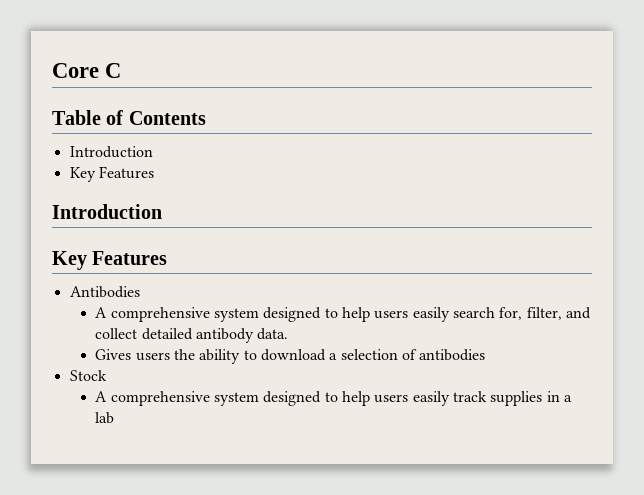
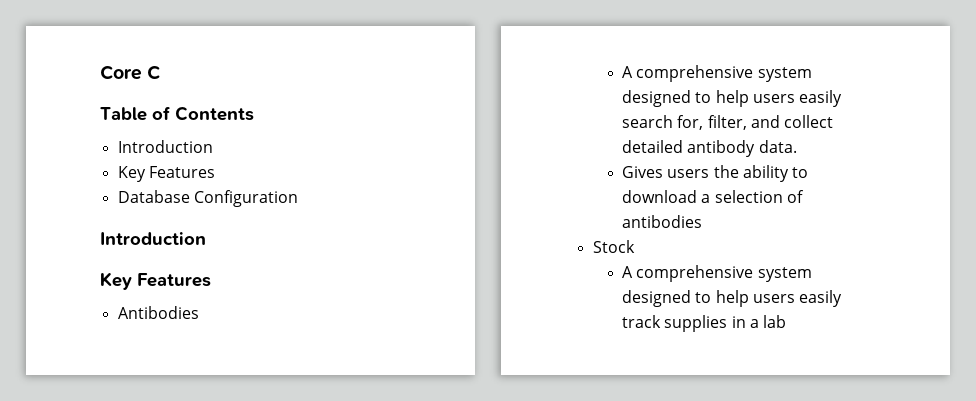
(154, 172) none -> [117,190,298,207] // Database Configuration

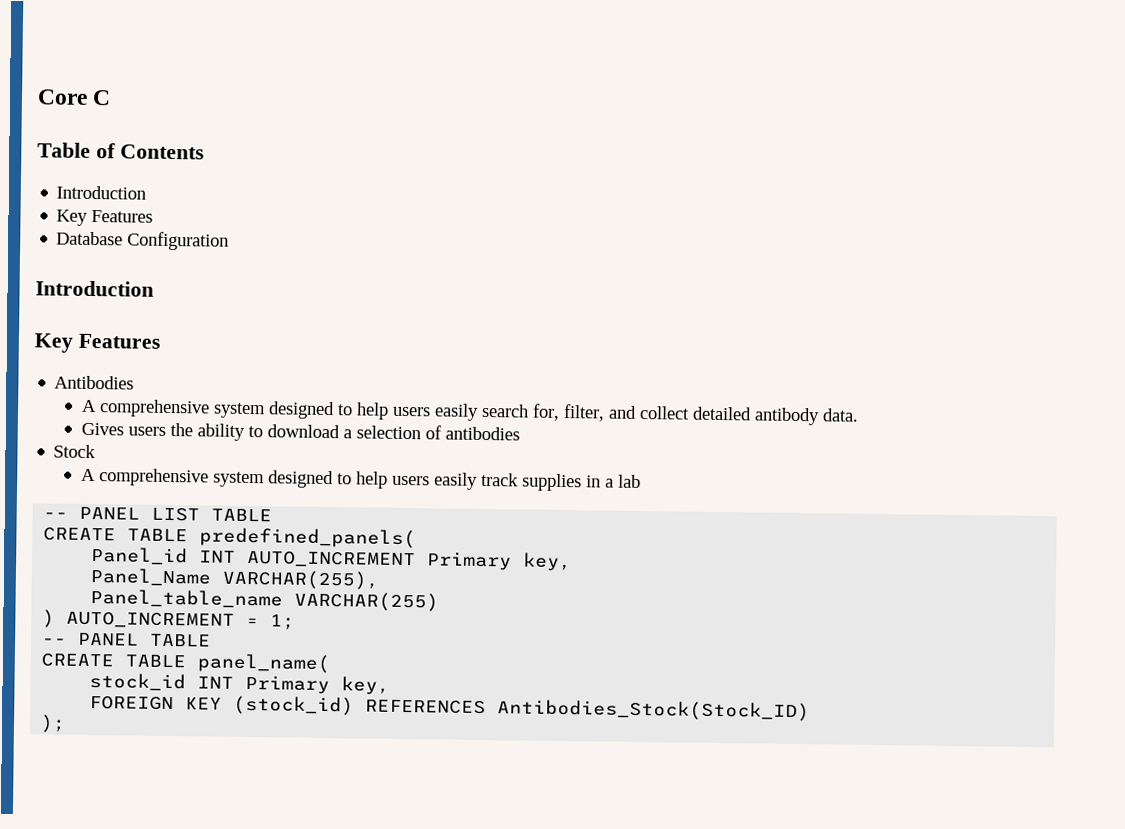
(787, 321) none -> [43,506,273,522] [43,527,417,549] [91,547,573,572] [90,568,380,590] [90,589,440,612] [42,609,296,630] [42,632,212,647] [41,653,331,674] [89,672,391,695] [89,695,811,722] [40,714,67,733] // -- PANEL LIST TABLE // CREATE TABLE predefined_panels( // Panel_id INT AUTO_INCREMENT Primary key, // Panel_Name VARCHAR(255), // Panel_table_name VARCHAR(255) // ) AUTO_INCREMENT = 1; // -- PANEL TABLE // CREATE TABLE panel_name( // stock_id INT Primary key, // FOREIGN KEY (stock_id) REFERENCES Antibodies_Stock(Stock_ID) // );

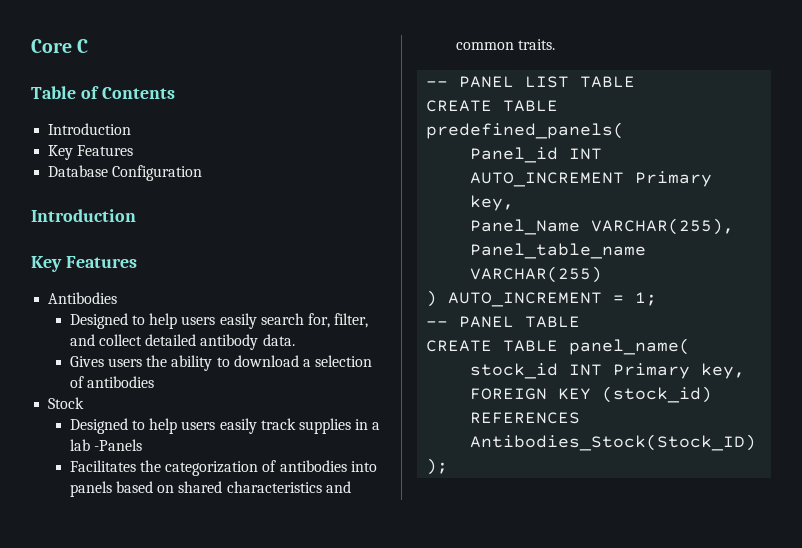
[80,399,335,420] A comprehensive system designed -> [69,313,128,329] Designed
[80,468,334,489] A comprehensive system designed -> [69,418,128,434] Designed
(641, 481) none -> [94,439,143,451] [69,460,377,476] [69,481,351,497] [455,39,556,50] -Panels // Facilitates the categorization of antibodies into panels based on shared characteristics and common traits.

